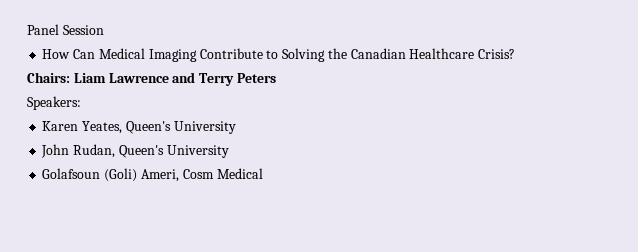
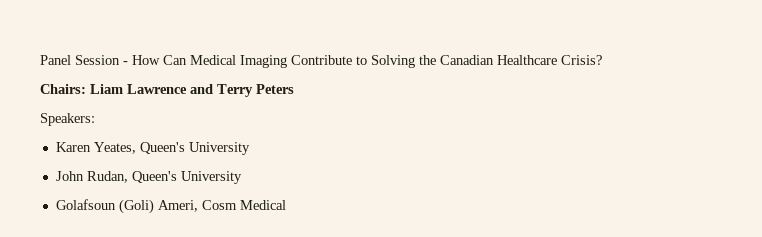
(104, 30) // -> [123,61,128,65] -

